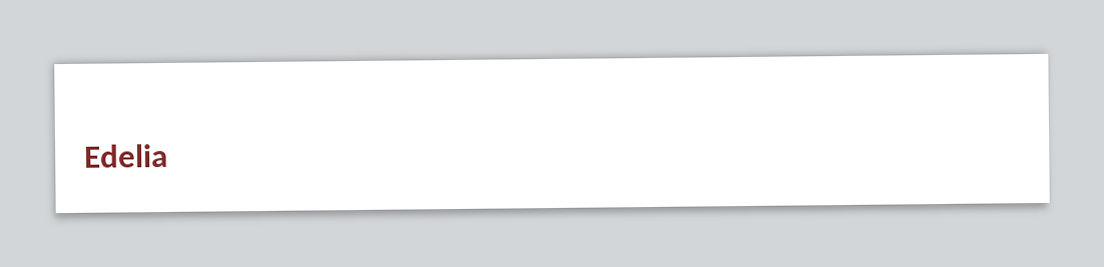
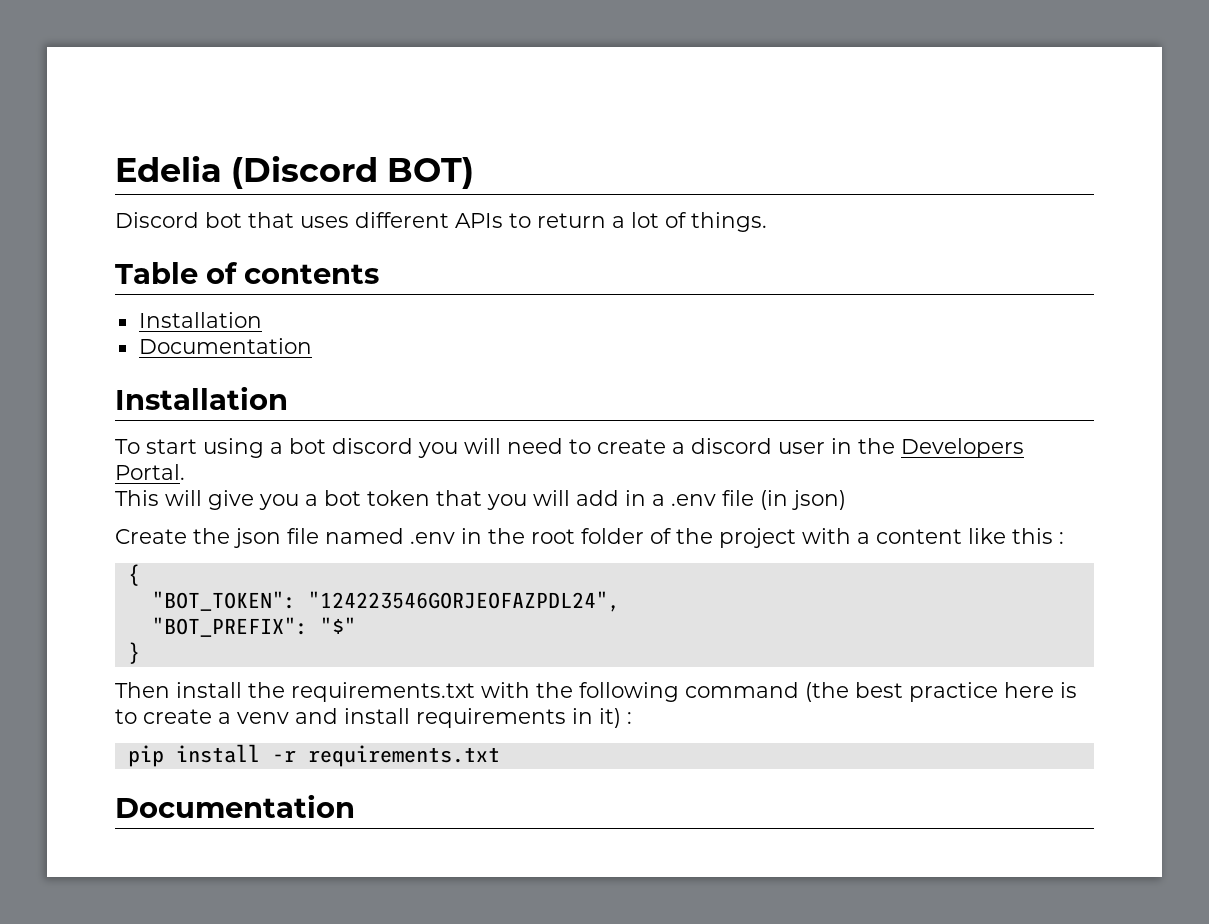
(168, 155) none -> [231,156,475,189] [115,212,767,232] [115,262,379,284] [138,312,262,328] [138,338,312,354] [115,386,288,410] [115,438,1024,458] [115,464,185,480] [115,490,846,510] [115,528,1064,548] [127,564,140,586] [151,591,620,612] [151,617,356,637] [127,642,140,664] [115,682,1077,702] [115,708,632,728] [127,744,500,767] [115,794,355,818] (Discord BOT) // Discord bot that uses different APIs to return a lot of things. // Table of contents // Installation // Documentation // Installation // To start using a bot discord you will need to create a discord user in the Developers Portal. // This will give you a bot token that you will add in a .env file (in json) // Create the json file named .env in the root folder of the project with a content like this : // { // "BOT_TOKEN": "124223546GORJEOFAZPDL24", // "BOT_PREFIX": "$" // } // Then install the requirements.txt with the following command (the best practice here is to create a venv and install requirements in it) : // pip install -r requirements.txt // Documentation

